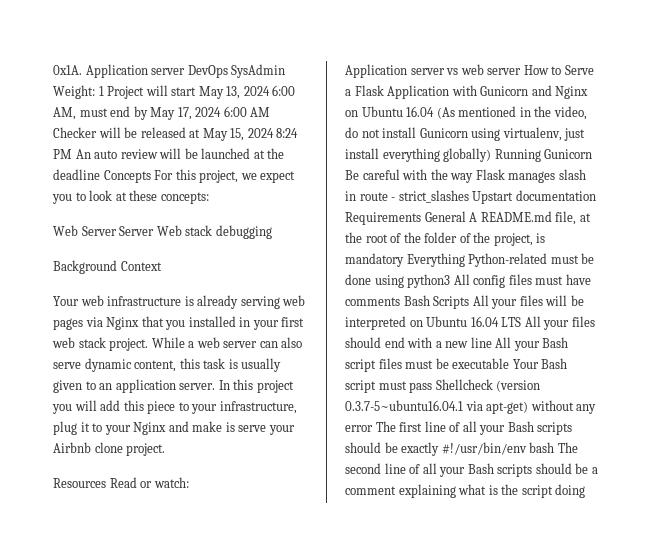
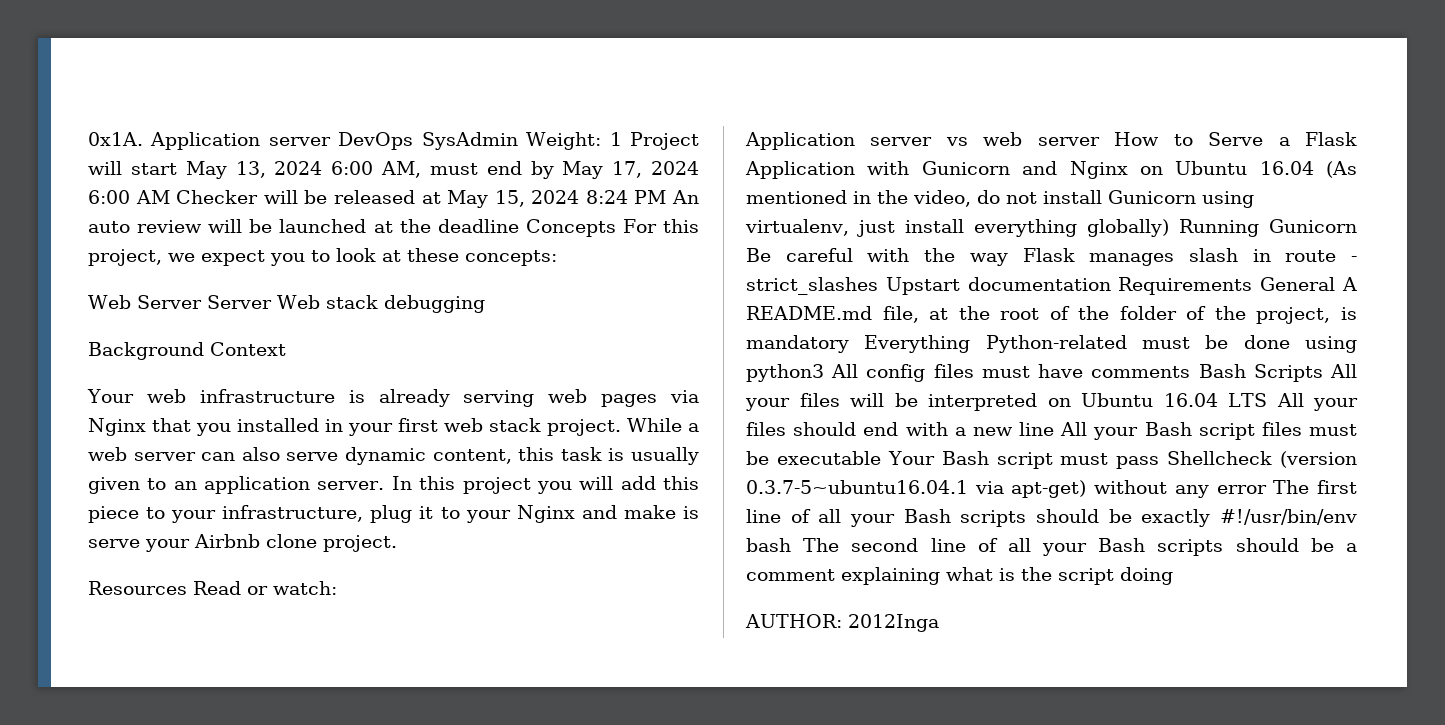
(586, 491) none -> [745,614,939,632] // AUTHOR: 2012Inga

